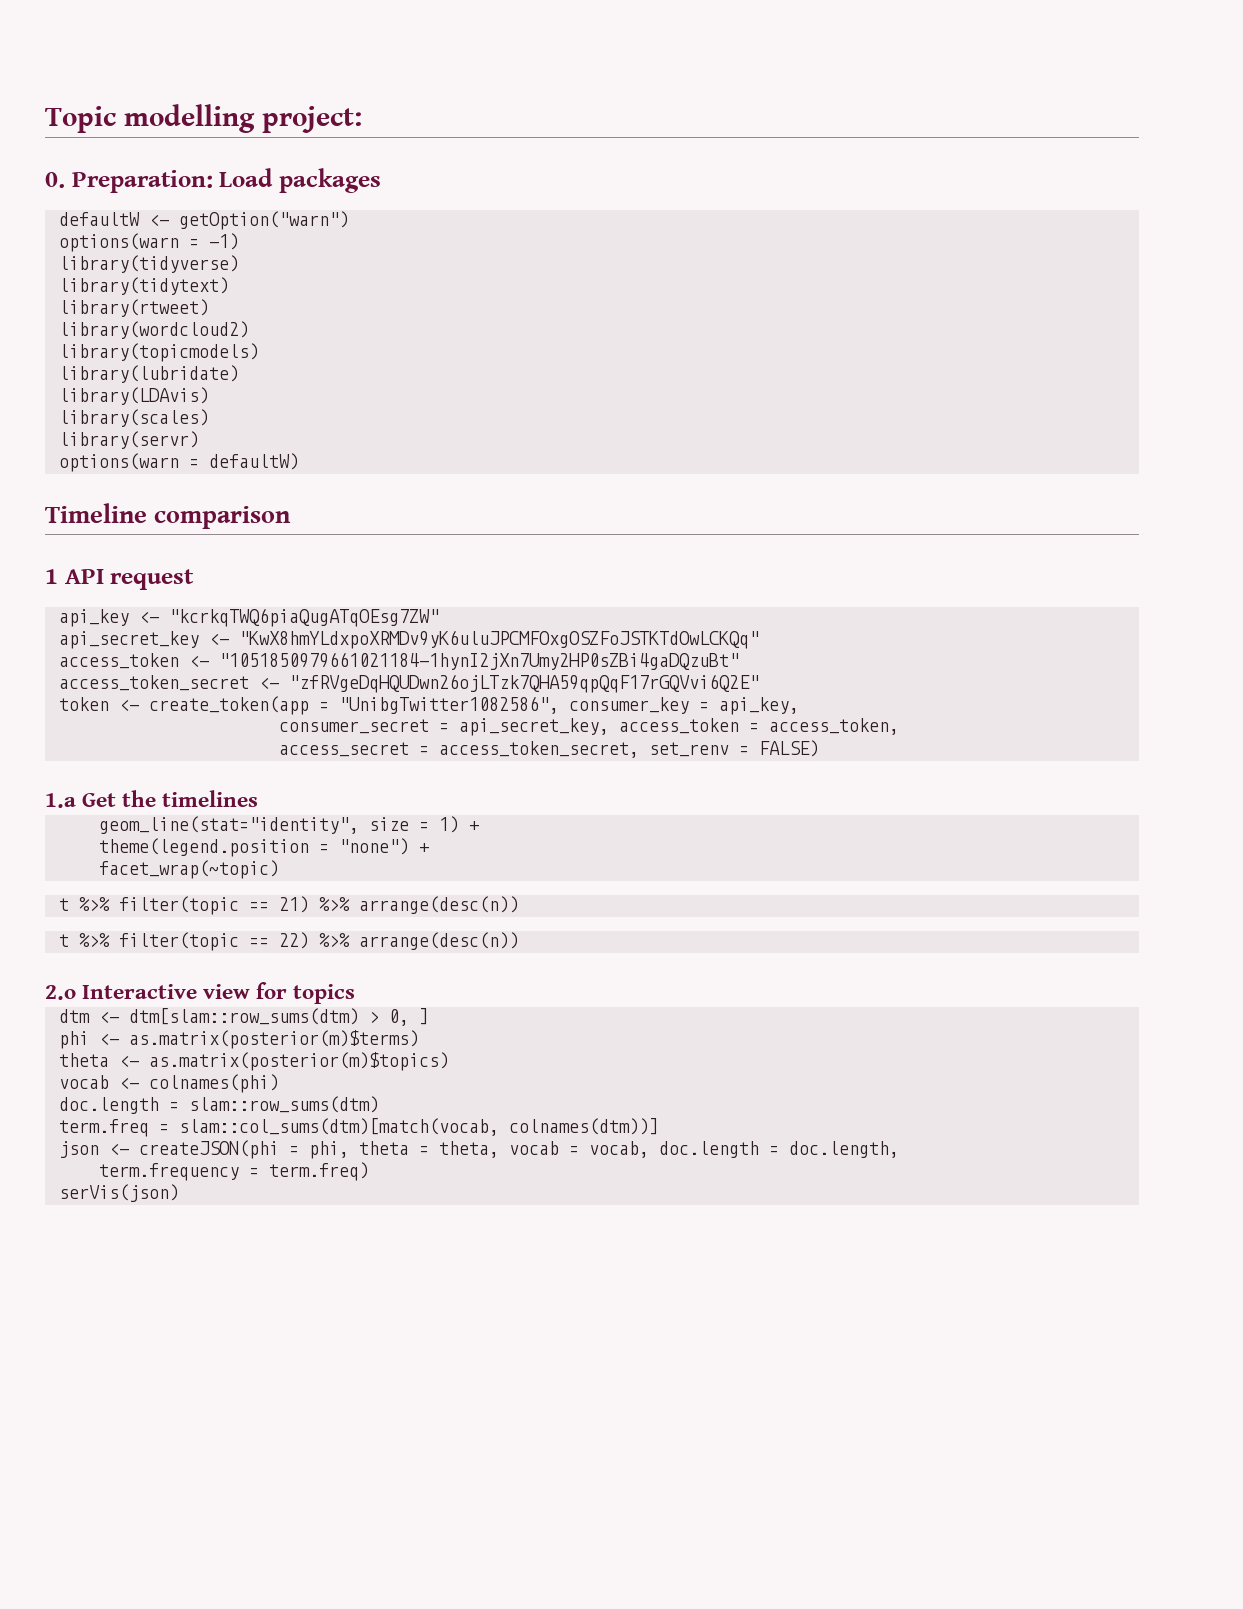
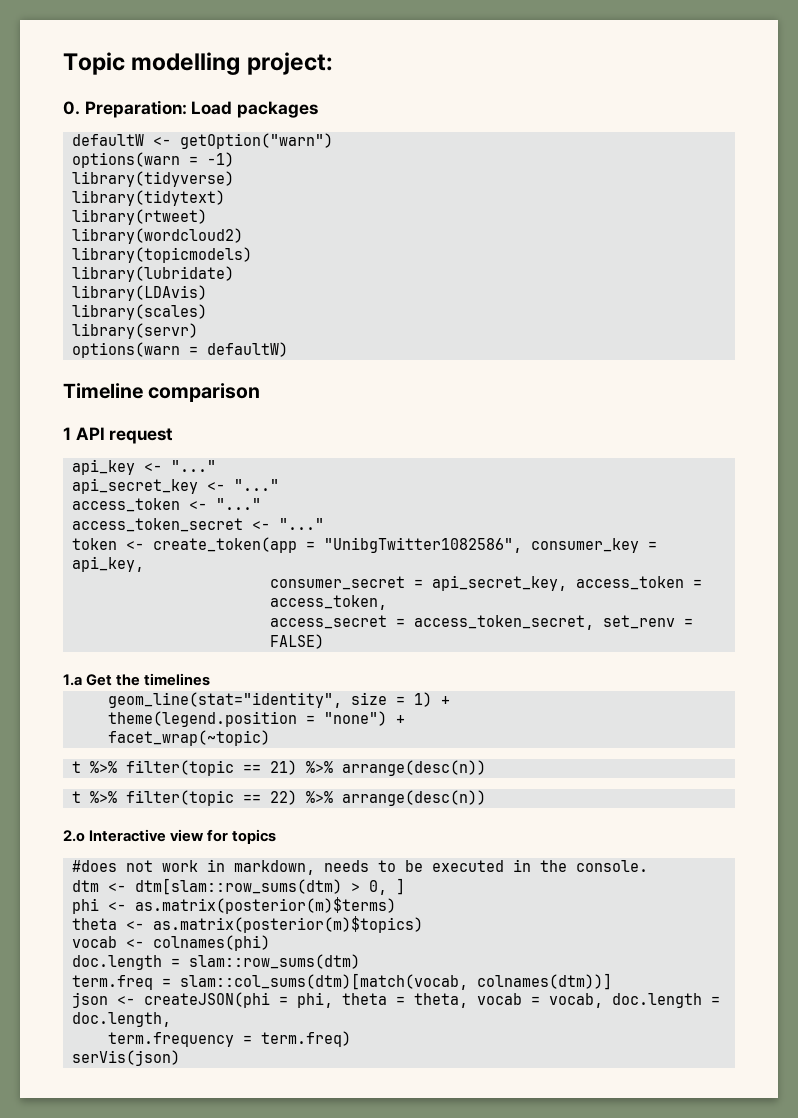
[168,608,439,627] "kcrkqTWQ6piaQugATqOEsg7ZW" -> [171,460,216,472] "..."
[238,630,759,649] "KwX8hmYLdxpoXRMDv9yK6uluJPCMFOxgOSZFoJSTKTdOwLCKQq" -> [234,479,279,491] "..."
[218,652,739,670] "1051850979661021184-1hynI2jXn7Umy2HP0sZBi4gaDQzuBt" -> [216,498,261,510] "..."
[288,674,759,693] "zfRVgeDqHQUDwn26ojLTzk7QHA59qpQqF17rGQVvi6Q2E" -> [279,518,324,530] "..."
(356, 994) none -> [72,859,648,875] // #does not work in markdown, needs to be executed in the console.

